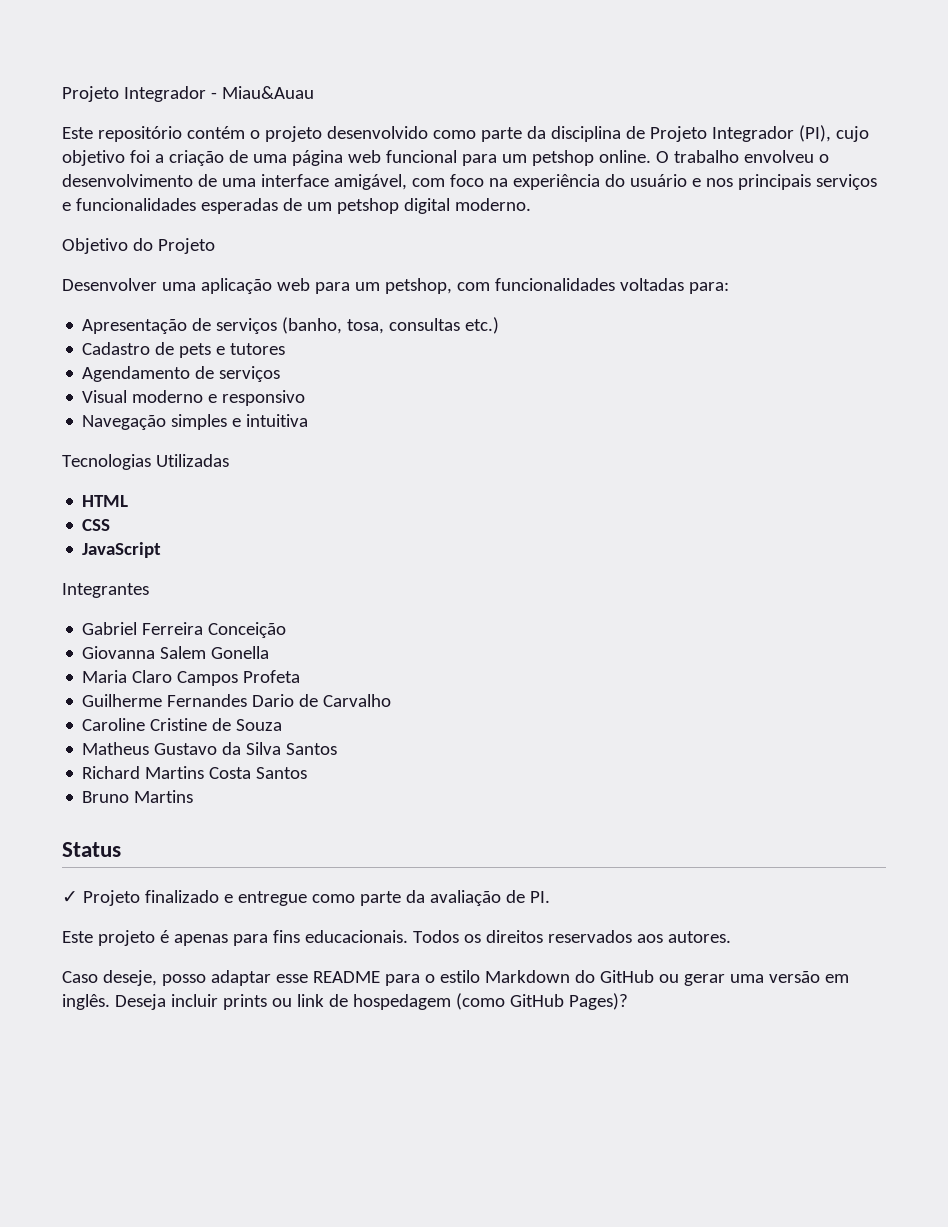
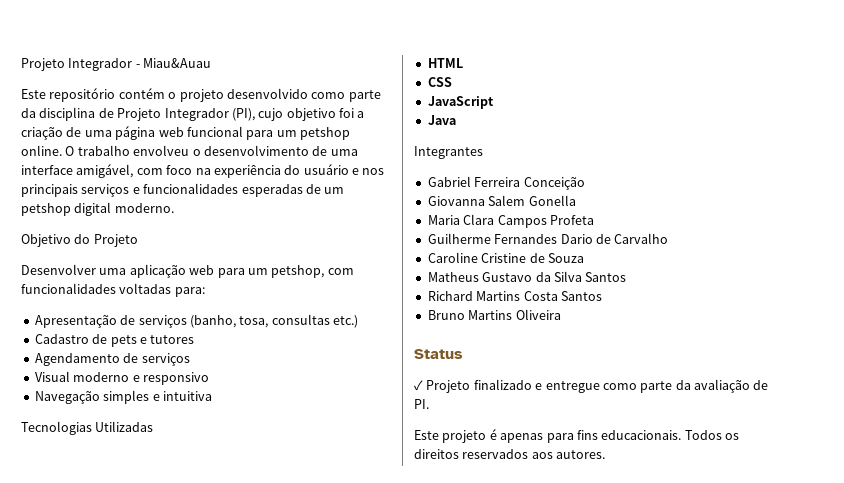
(162, 550) none -> [427,115,456,125] // Java
[132,670,173,683] Claro -> [463,214,495,225] Clara
(194, 796) none -> [515,309,561,320] Oliveira
[62,970,849,986] [62,993,628,1010] // Caso deseje, posso adaptar esse README para o estilo Markdown do GitHub ou gerar uma versão em inglês. Deseja incluir prints ou link de hospedagem (como GitHub Pages)? -> (606, 454) none

